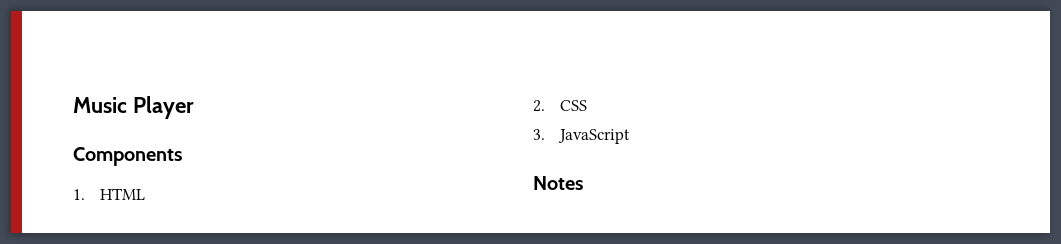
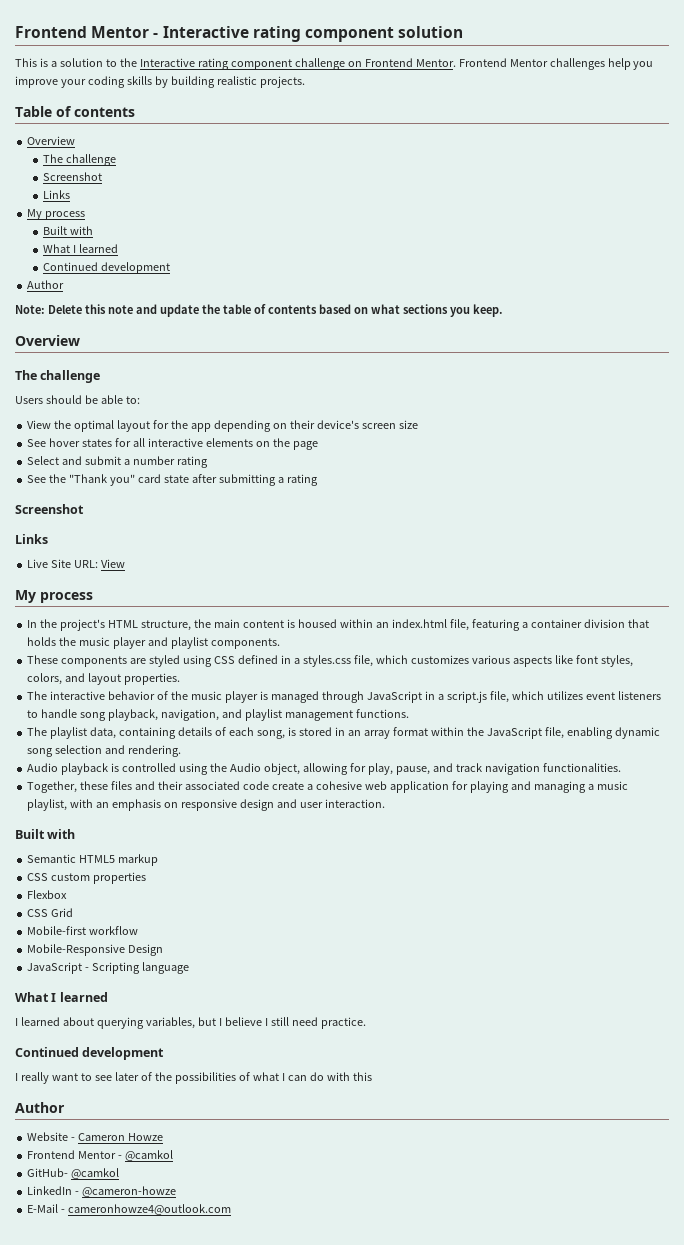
[73,96,194,119] [73,147,182,166] [73,188,146,200] [533,100,588,112] [533,129,631,144] [533,176,583,190] Music Player // Components // 1. HTML // 2. CSS // 3. JavaScript // Notes -> [15,26,464,42] [15,58,654,70] [15,76,305,88] [15,106,135,117] [27,136,76,145] [42,154,116,166] [42,172,102,181] [42,190,70,199] [27,209,86,220] [42,226,93,235] [42,244,118,253] [42,262,170,274] [27,280,65,289] [15,304,503,317] [15,335,80,346] [15,370,101,383] [15,395,140,404] [27,420,418,432] [27,438,318,450] [27,456,208,468] [27,474,318,486] [15,504,84,514] [15,534,48,544] [27,559,126,568] [15,590,93,603] [27,619,649,631] [27,637,280,649] [27,655,633,667] [27,673,181,685] [27,691,661,703] [27,709,409,721] [27,727,660,739] [27,745,182,757] [27,763,621,775] [27,781,628,793] [27,799,385,811] [15,829,76,839] [27,854,159,866] [27,872,147,884] [27,890,68,899] [27,908,74,917] [27,926,139,935] [27,944,164,956] [27,962,190,974] [15,992,108,1002] [15,1017,366,1029] [15,1047,165,1060] [15,1072,372,1084] [15,1102,65,1113] [27,1132,164,1141] [27,1150,174,1161] [27,1168,120,1179] [27,1186,177,1197] [27,1204,232,1215] Frontend Mentor - Interactive rating component solution // This is a solution to the Interactive rating component challenge on Frontend Mentor. Frontend Mentor challenges help you improve your coding skills by building realistic projects. // Table of contents // Overview // The challenge // Screenshot // Links // My process // Built with // What I learned // Continued development // Author // Note: Delete this note and update the table of contents based on what sections you keep. // Overview // The challenge // Users should be able to: // View the optimal layout for the app depending on their device's screen size // See hover states for all interactive elements on the page // Select and submit a number rating // See the "Thank you" card state after submitting a rating // Screenshot // Links // Live Site URL: View // My process // In the project's HTML structure, the main content is housed within an index.html file, featuring a container division that holds the music player and playlist components. // These components are styled using CSS defined in a styles.css file, which customizes various aspects like font styles, colors, and layout properties. // The interactive behavior of the music player is managed through JavaScript in a script.js file, which utilizes event listeners to handle song playback, navigation, and playlist management functions. // The playlist data, containing details of each song, is stored in an array format within the JavaScript file, enabling dynamic song selection and rendering. // Audio playback is controlled using the Audio object, allowing for play, pause, and track navigation functionalities. // Together, these files and their associated code create a cohesive web application for playing and managing a music playlist, with an emphasis on responsive design and user interaction. // Built with // Semantic HTML5 markup // CSS custom properties // Flexbox // CSS Grid // Mobile-first workflow // Mobile-Responsive Design // JavaScript - Scripting language // What I learned // I learned about querying variables, but I believe I still need practice. // Continued development // I really want to see later of the possibilities of what I can do with this // Author // Website - Cameron Howze // Frontend Mentor - @camkol // GitHub- @camkol // LinkedIn - @cameron-howze // E-Mail - cameronhowze4@outlook.com

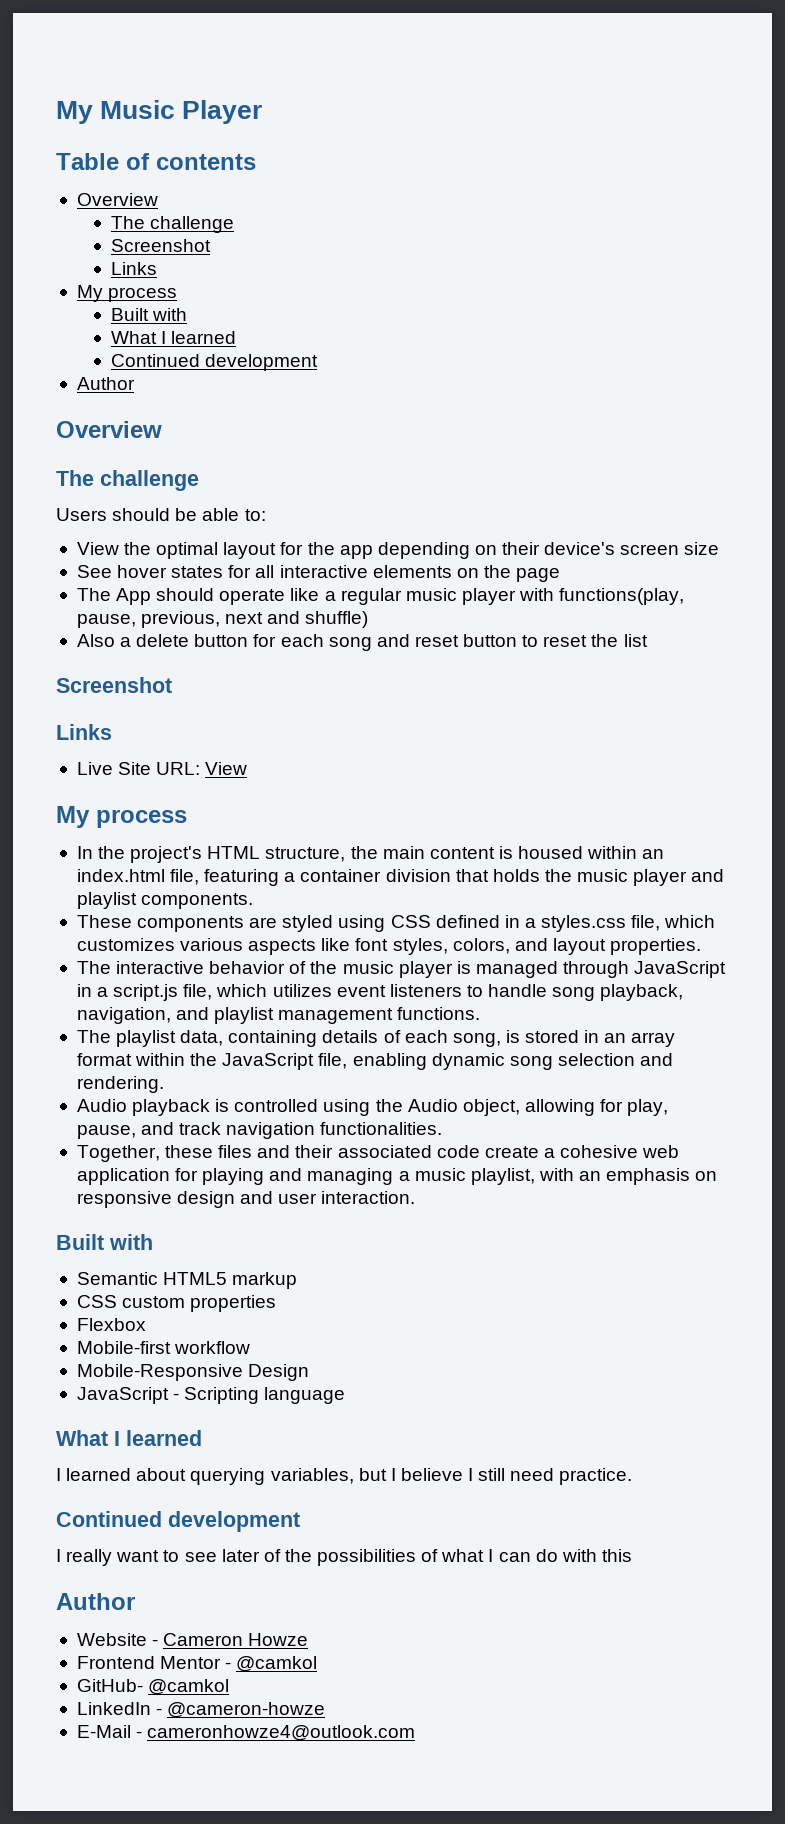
[15,26,464,42] [15,58,654,70] [15,76,305,88] Frontend Mentor - Interactive rating component solution // This is a solution to the Interactive rating component challenge on Frontend Mentor. Frontend Mentor challenges help you improve your coding skills by building realistic projects. -> [56,100,263,124] My Music Player
[15,304,503,317] // Note: Delete this note and update the table of contents based on what sections you keep. -> (135, 383) none
[27,456,208,468] [27,474,318,486] Select and submit a number rating // See the "Thank you" card state after submitting a rating -> [76,588,685,605] [76,611,369,628] [76,634,648,651] The App should operate like a regular music player with functions(play, pause, previous, next and shuffle) // Also a delete button for each song and reset button to reset the list
[27,908,74,917] // CSS Grid -> (146, 1324) none

